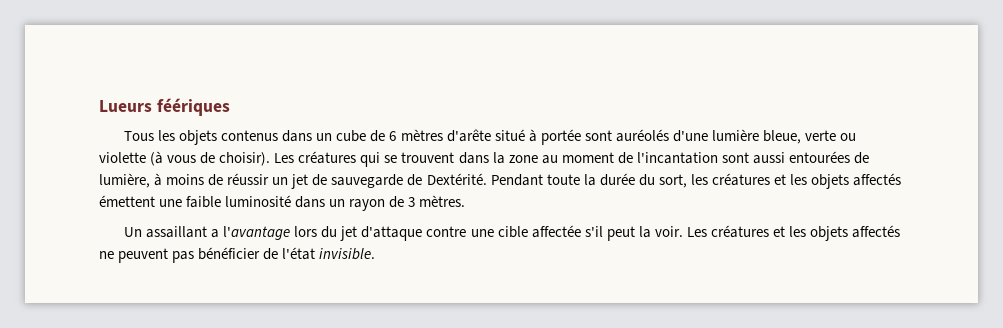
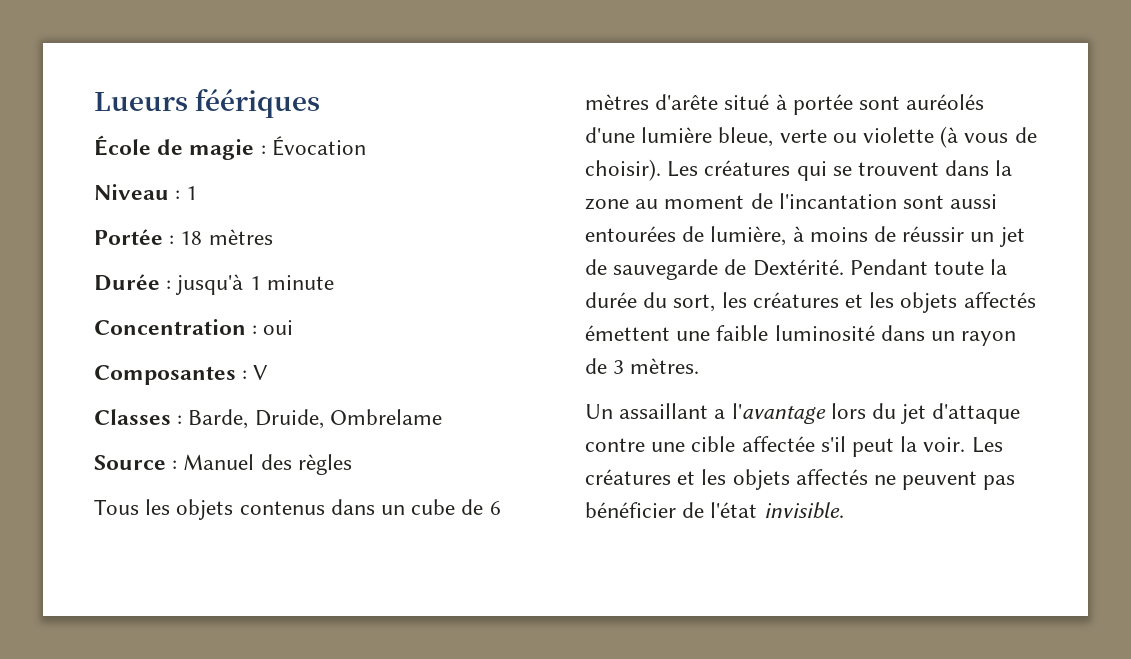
(230, 107) none -> [94,135,366,160] [94,184,198,200] [94,229,273,245] [94,274,334,295] [94,319,294,335] [94,365,269,385] [94,409,442,429] [94,454,352,475] // École de magie : Évocation // Niveau : 1 // Portée : 18 mètres // Durée : jusqu'à 1 minute // Concentration : oui // Composantes : V // Classes : Barde, Druide, Ombrelame // Source : Manuel des règles

